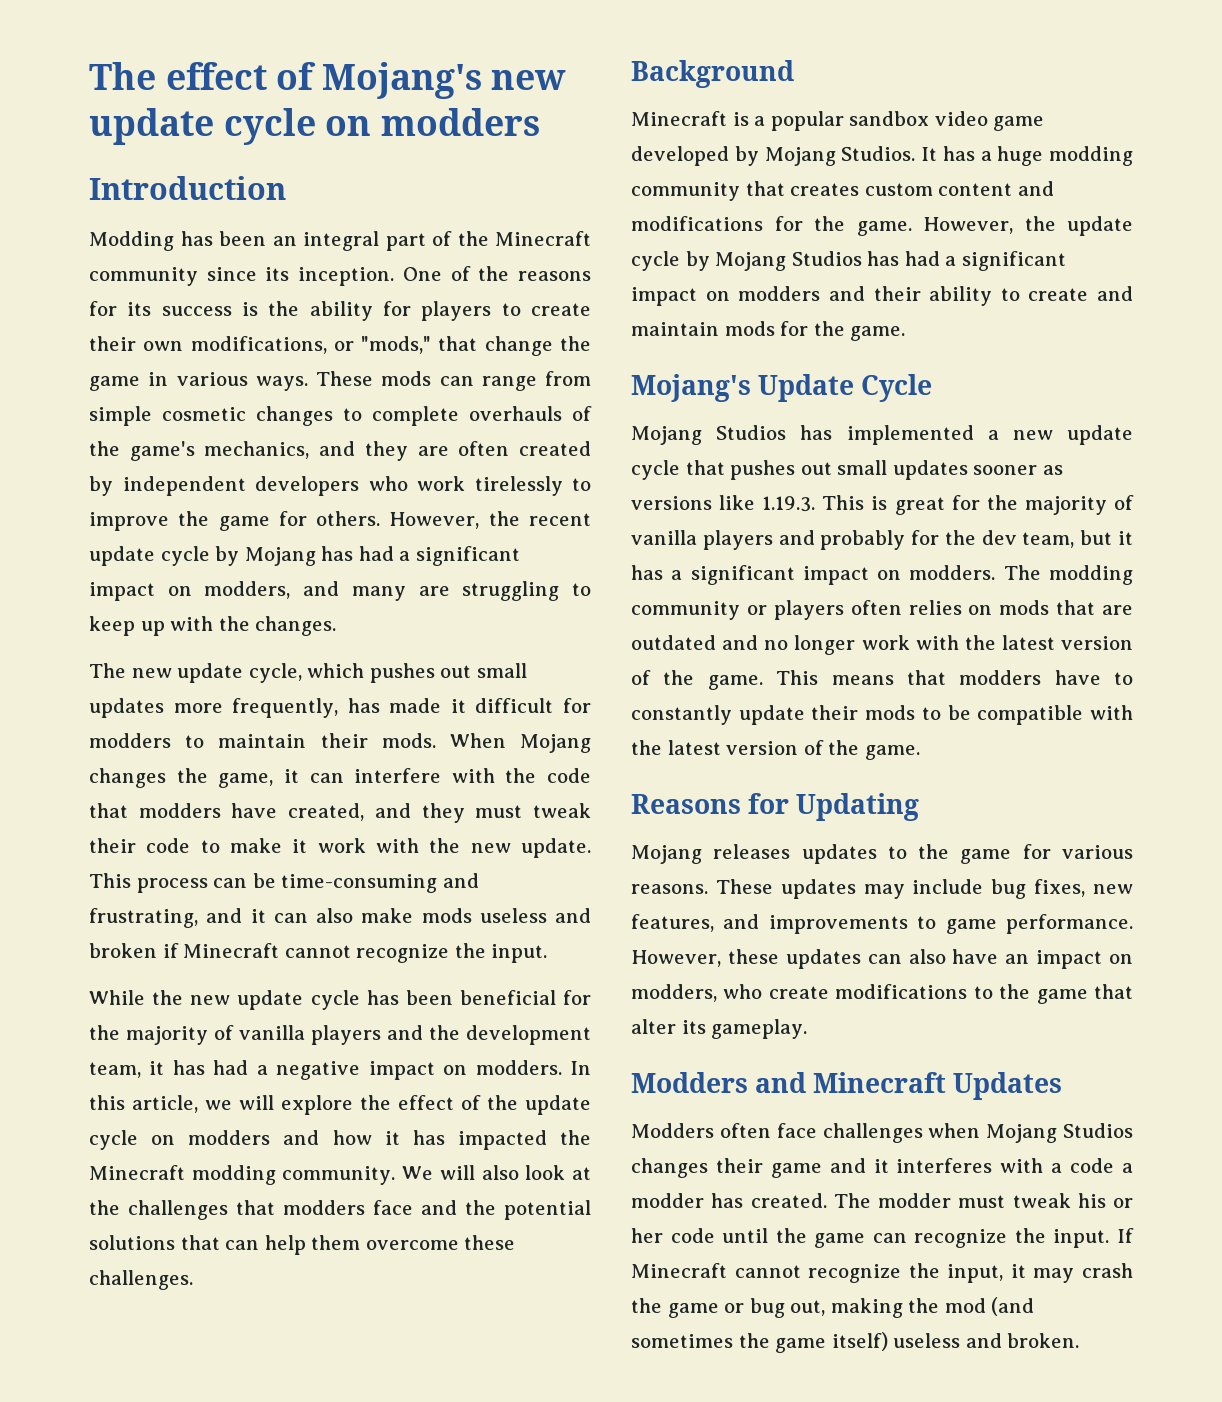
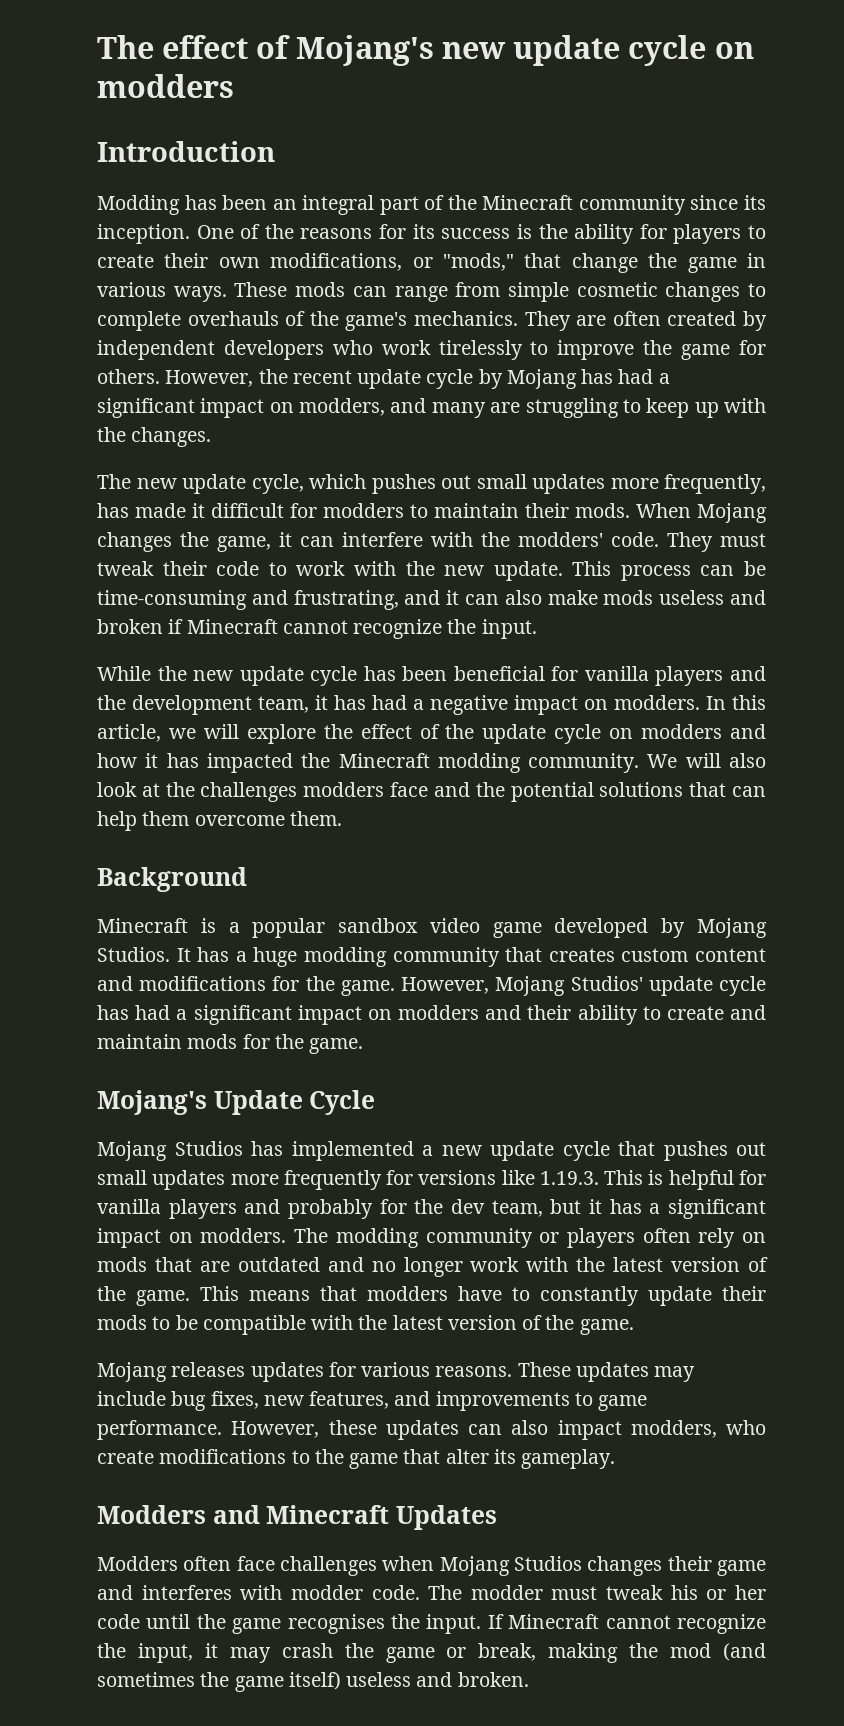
[204,441,408,461] mechanics, and they -> [414,311,571,331] mechanics. They
[547,768,591,783] [89,803,465,823] code that modders have created, and they -> [518,532,713,552] modders' code. They
[230,838,308,853] make it -> (287, 569) none
[89,1025,234,1045] the majority of -> (579, 673) none
[236,1200,275,1215] that -> (298, 792) none
[464,1235,516,1250] [89,1270,193,1290] these challenges. -> [289,811,342,826] them.
[1024,216,1133,236] [631,251,862,271] the update cycle by Mojang Studios -> [495,976,766,996] Mojang Studios' update cycle
[973,465,1063,475] sooner as -> [230,1170,414,1190] more frequently for
[894,495,1134,515] great for the majority of -> [668,1170,766,1190] helpful for
[908,600,962,615] relies -> [698,1228,736,1248] rely
[631,793,920,821] // Reasons for Updating -> (634, 1327) none
[887,844,1012,864] to the game -> (324, 1372) none
[952,949,1133,969] have an impact on -> [557,1420,622,1440] impact
[873,1159,889,1173] it -> (133, 1592) none
[1051,1158,1133,1173] [631,1193,827,1208] a code a modder has created. -> [290,1585,420,1600] modder code.
[872,1229,1008,1248] can recognize -> [287,1614,385,1634] recognises
[749,1298,826,1318] bug out, -> [478,1643,537,1661] break,

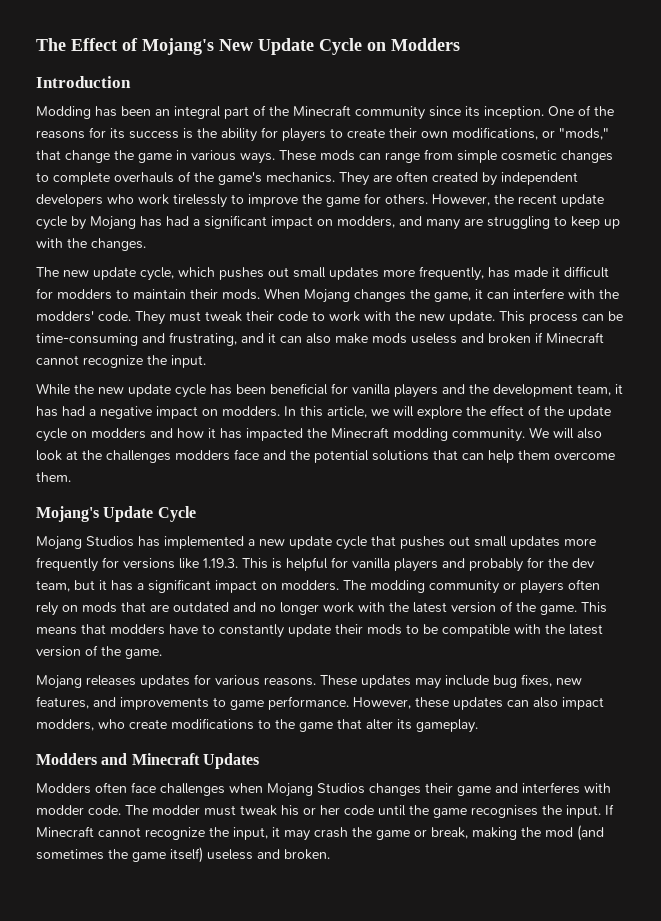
[97,35,249,59] The effect -> [36,38,117,51] The Effect
[441,35,754,66] [97,74,234,98] new update cycle on modders -> [219,38,460,55] New Update Cycle on Modders
[97,867,247,892] [97,918,767,938] [97,947,767,967] [97,976,766,996] [97,1005,766,1025] [97,1034,364,1054] // Background // Minecraft is a popular sandbox video game developed by Mojang Studios. It has a huge modding community that creates custom content and modifications for the game. However, Mojang Studios' update cycle has had a significant impact on modders and their ability to create and maintain mods for the game. -> (71, 477) none

